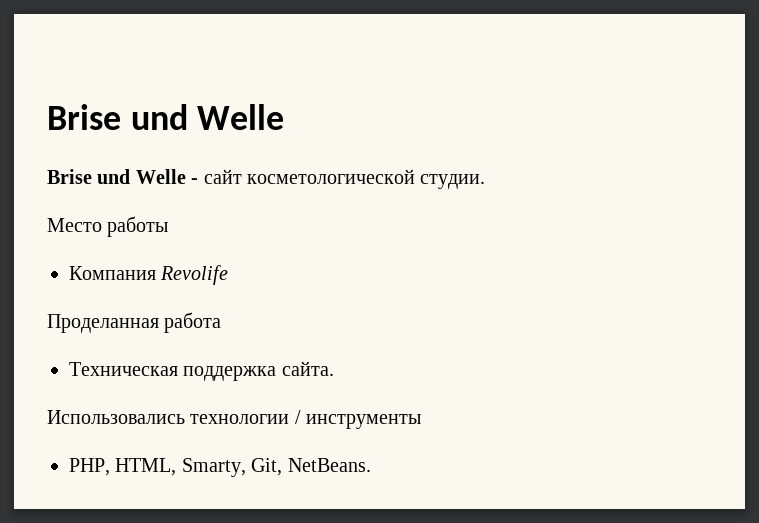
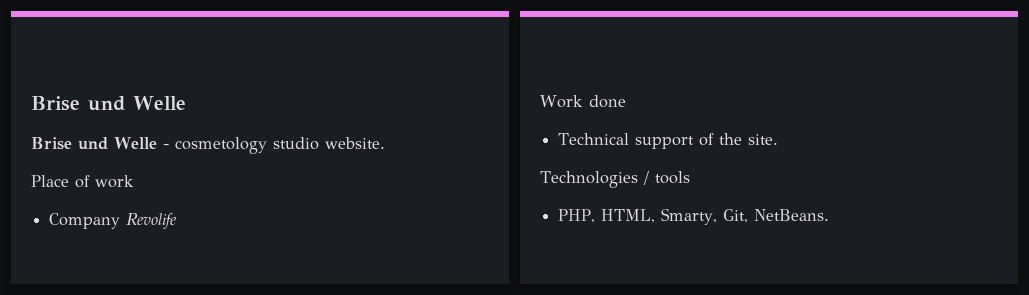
[203,169,486,189] [47,216,169,237] [69,265,229,285] [47,312,222,333] [69,361,334,381] [47,410,422,429] сайт косметологической студии. // Место работы // Компания Revolife // Проделанная работа // Техническая поддержка сайта. // Использовались технологии / инструменты -> [174,137,385,154] [31,175,134,188] [49,213,178,230] [540,95,626,108] [558,133,779,149] [540,171,690,188] cosmetology studio website. // Place of work // Company Revolife // Work done // Technical support of the site. // Technologies / tools

